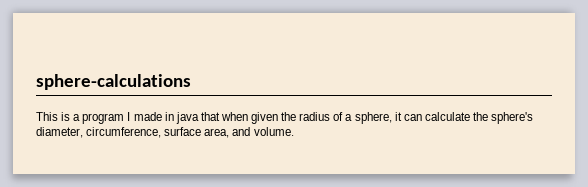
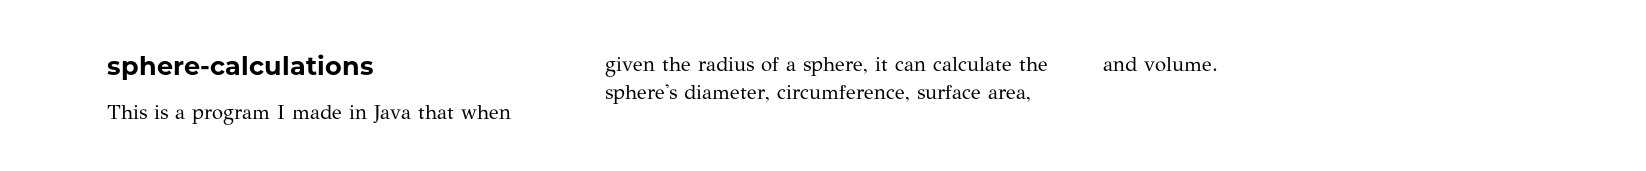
[175,112,199,124] java -> [373,105,411,124] Java

